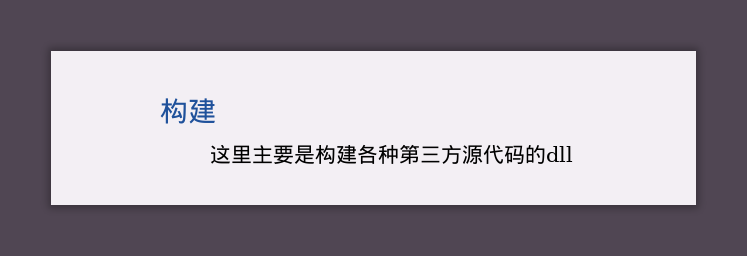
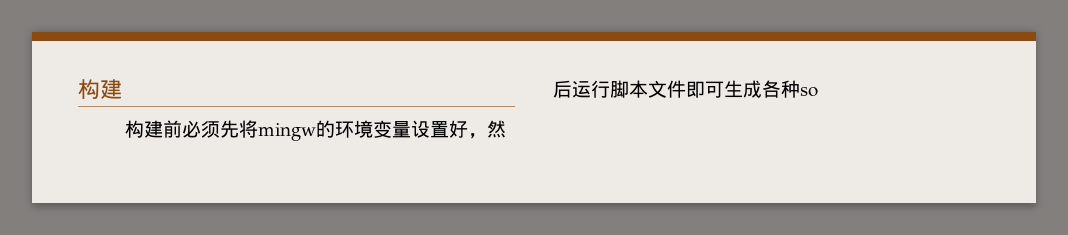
[209,144,573,164] 这里主要是构建各种第三方源代码的dll -> [125,120,507,141] [553,80,818,98] 构建前必须先将mingw的环境变量设置好，然后运行脚本文件即可生成各种so

